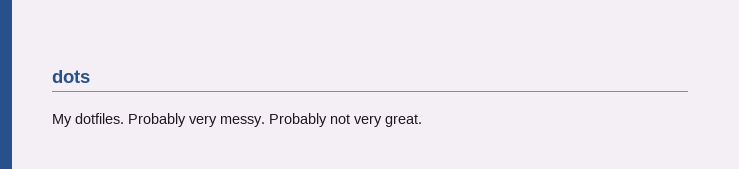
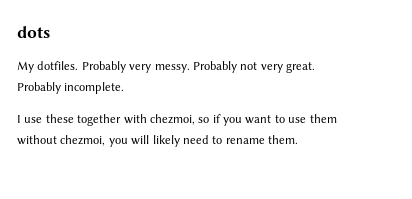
(422, 120) none -> [17,82,125,94] [17,114,337,126] [17,135,298,147] Probably incomplete. // I use these together with chezmoi, so if you want to use them without chezmoi, you will likely need to rename them.

